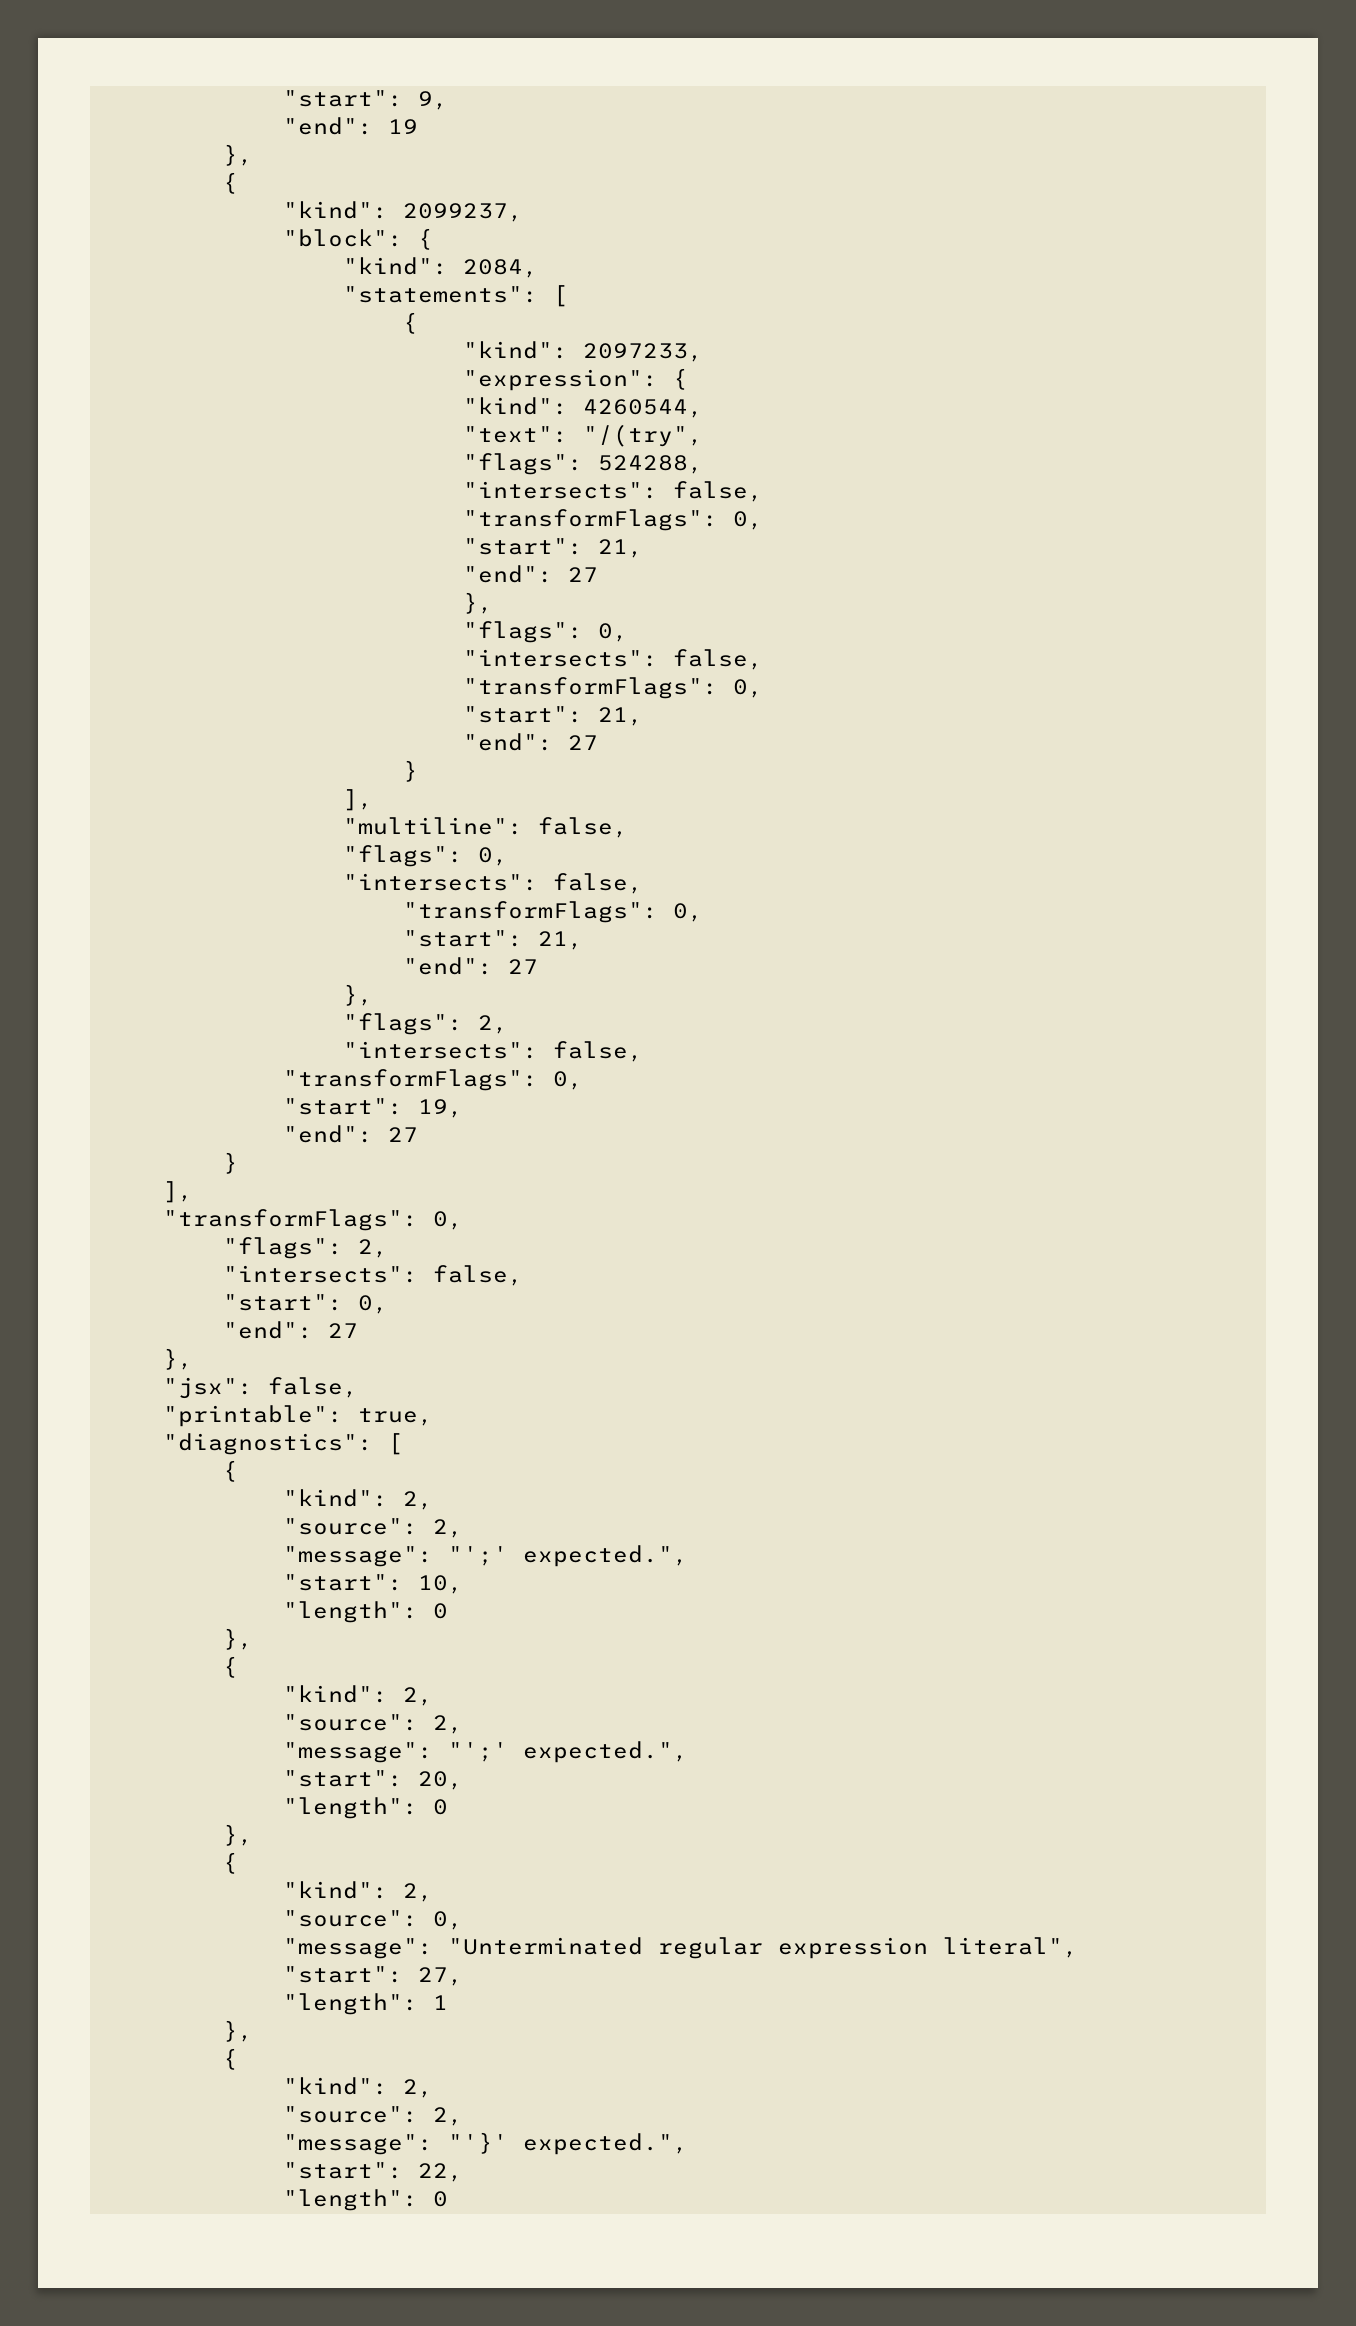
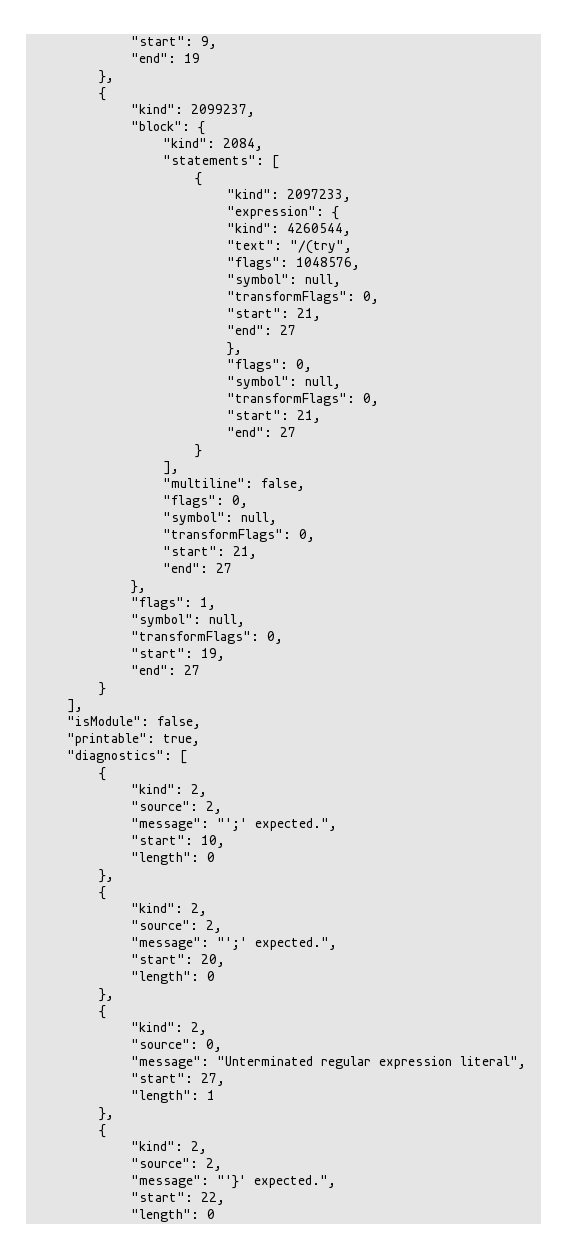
[597,455,703,474] [462,481,763,502] 524288, // "intersects": false, -> [295,257,360,270] [226,274,341,287] 1048576, // "symbol": null,
[462,649,763,670] "intersects": false, -> [226,376,341,389] "symbol": null,
[342,873,643,894] [402,901,703,923] [402,930,583,950] [402,957,538,975] [342,984,373,1006] [342,1013,508,1035] [342,1041,643,1062] "intersects": false, // "transformFlags": 0, // "start": 21, // "end": 27 // }, // "flags": 2, // "intersects": false, -> [162,512,277,525] [162,529,315,542] [162,546,257,559] [162,563,232,573] [130,580,146,594] [130,597,216,610] [130,614,245,627] "symbol": null, // "transformFlags": 0, // "start": 21, // "end": 27 // }, // "flags": 1, // "symbol": null,
[162,1209,463,1231] [222,1237,388,1259] [222,1265,523,1286] [222,1294,388,1314] [222,1321,358,1339] [162,1348,193,1370] [162,1377,253,1399] "transformFlags": 0, // "flags": 2, // "intersects": false, // "start": 0, // "end": 27 // }, // "jsx": -> [66,716,149,726] "isModule":

